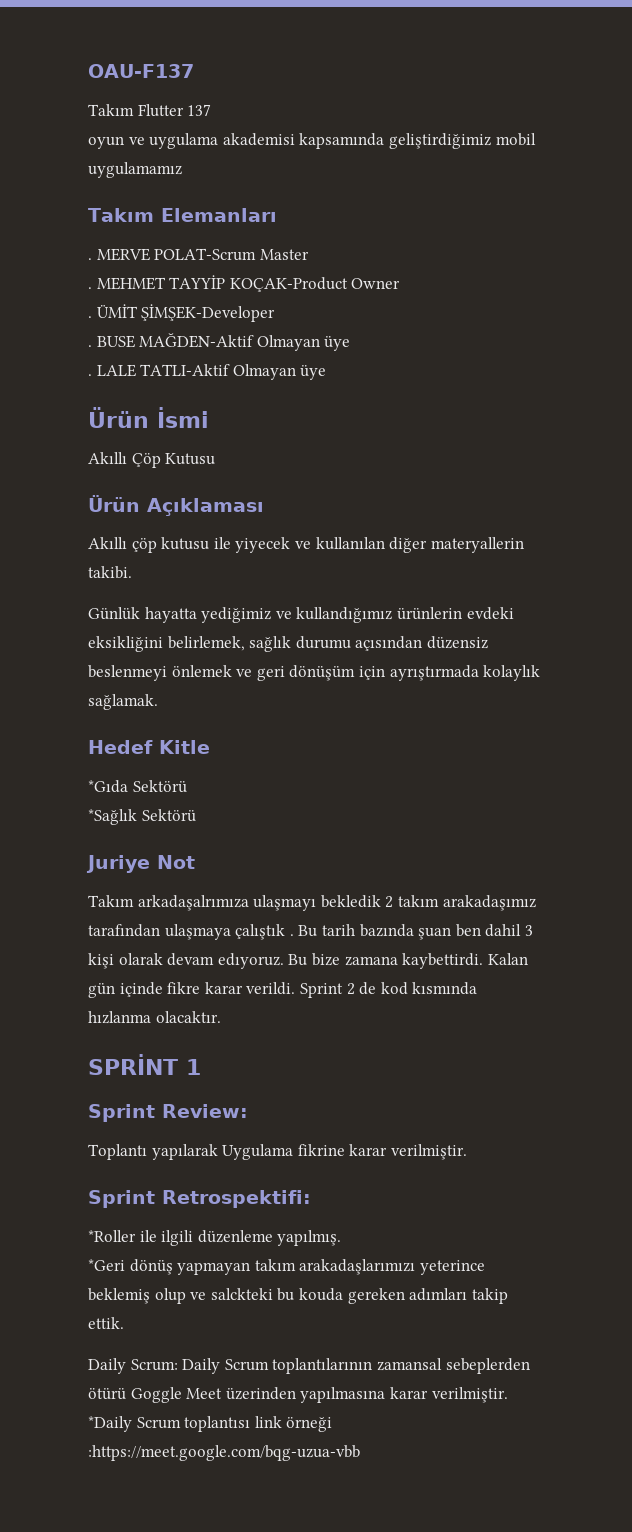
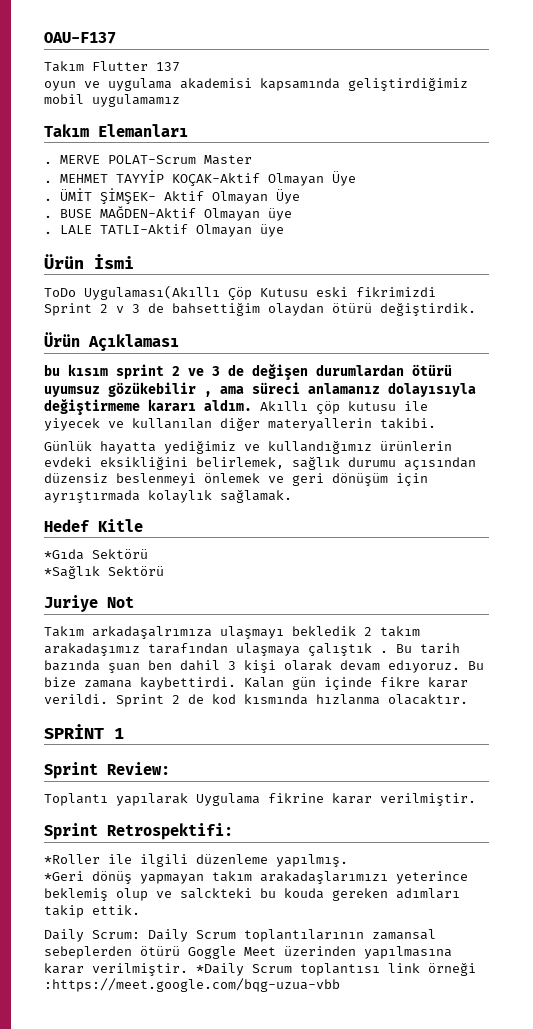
[229,277,401,292] KOÇAK-Product Owner -> [172,171,356,186] KOÇAK-Aktif Olmayan Üye
[141,304,276,322] ŞİMŞEK-Developer -> [100,188,300,204] ŞİMŞEK- Aktif Olmayan Üye
[88,452,127,464] Akıllı -> [44,285,220,300] ToDo Uygulaması(Akıllı
[88,495,264,516] // Ürün Açıklaması // -> [316,287,436,297] [44,302,476,316] [44,332,179,351] [44,364,452,380] [44,382,476,397] [44,399,252,415] eski fikrimizdi Sprint 2 v 3 de bahsettiğim olaydan ötürü değiştirdik. // Ürün Açıklaması // bu kısım sprint 2 ve 3 de değişen durumlardan ötürü uyumsuz gözükebilir , ama süreci anlamanız dolayısıyla değiştirmeme kararı aldım.

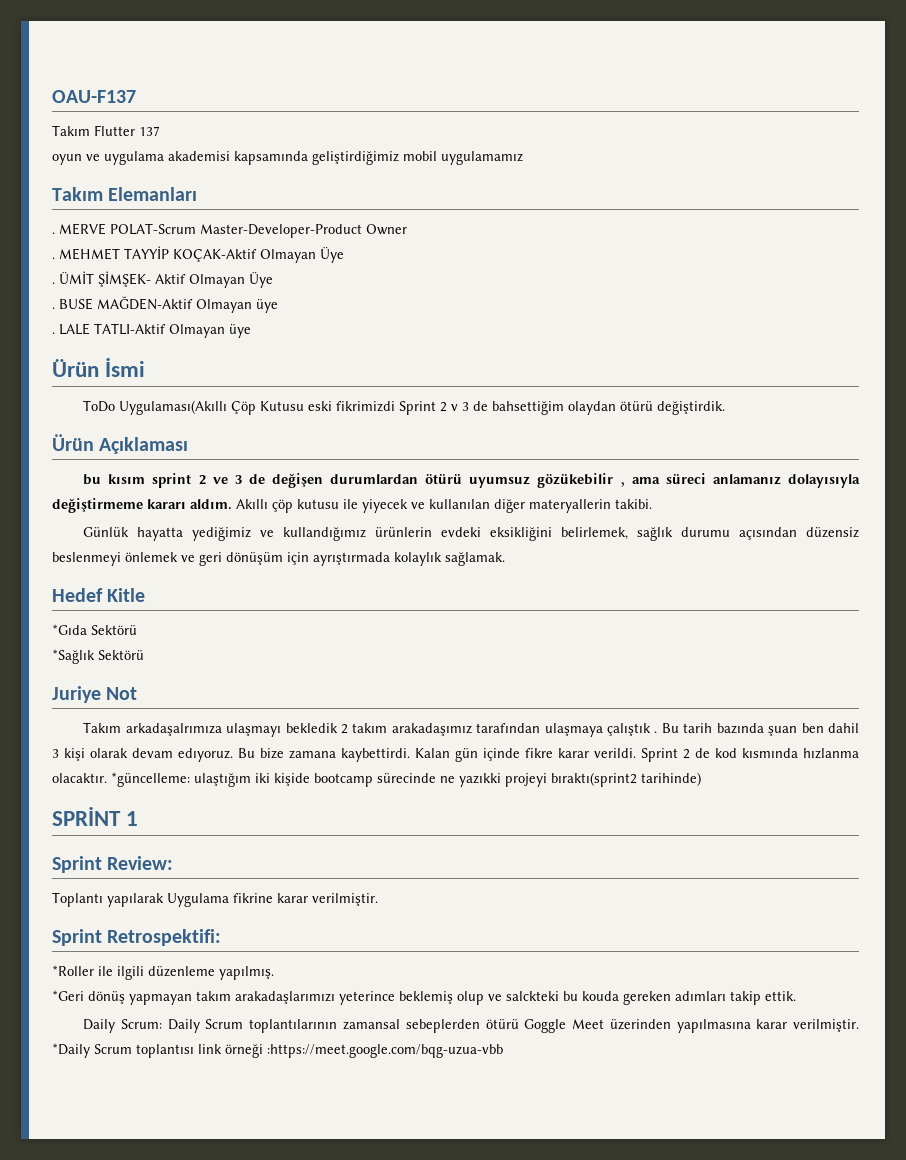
[204,155,252,165] Master -> [200,224,407,238] Master-Developer-Product Owner
(468, 699) none -> [111,772,701,787] *güncelleme: ulaştığım iki kişide bootcamp sürecinde ne yazıkki projeyi bıraktı(sprint2 tarihinde)

